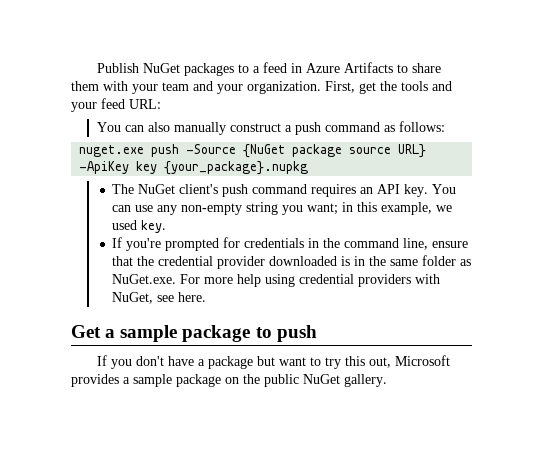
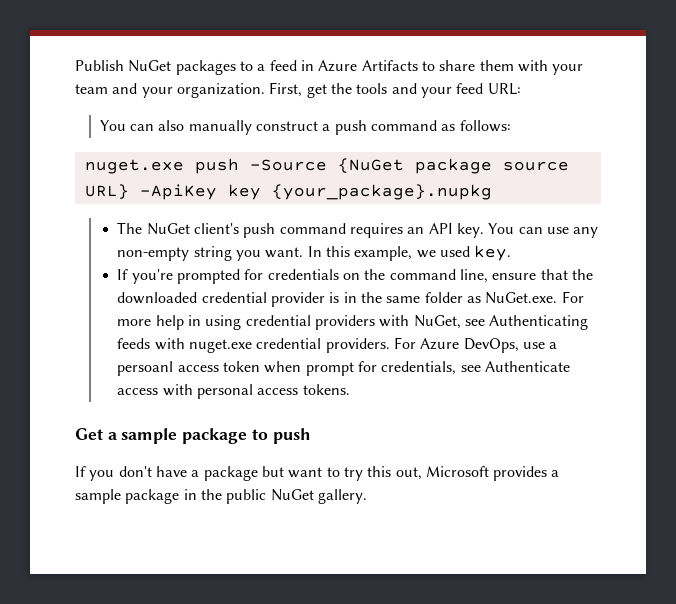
[307,202,354,215] want; in -> [265,246,322,258] want. In
[308,238,320,248] in -> [342,273,360,280] on
(155, 261) none -> [117,292,198,304] downloaded
[269,256,338,266] downloaded -> (325, 299) none
(262, 280) none -> [187,315,201,326] in
[178,292,207,302] here. -> [489,315,589,330] [117,337,558,353] [117,361,570,376] [117,384,350,399] Authenticating feeds with nuget.exe credential providers. For Azure DevOps, use a persoanl access token when prompt for credentials, see Authenticate access with personal access tokens.
[225,377,239,384] on -> [183,489,197,500] in

